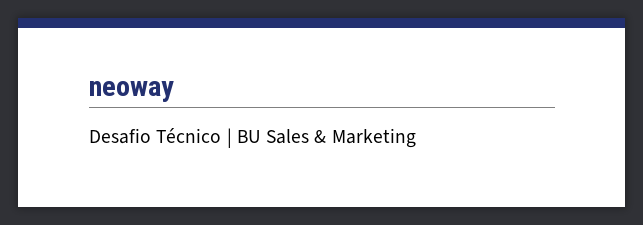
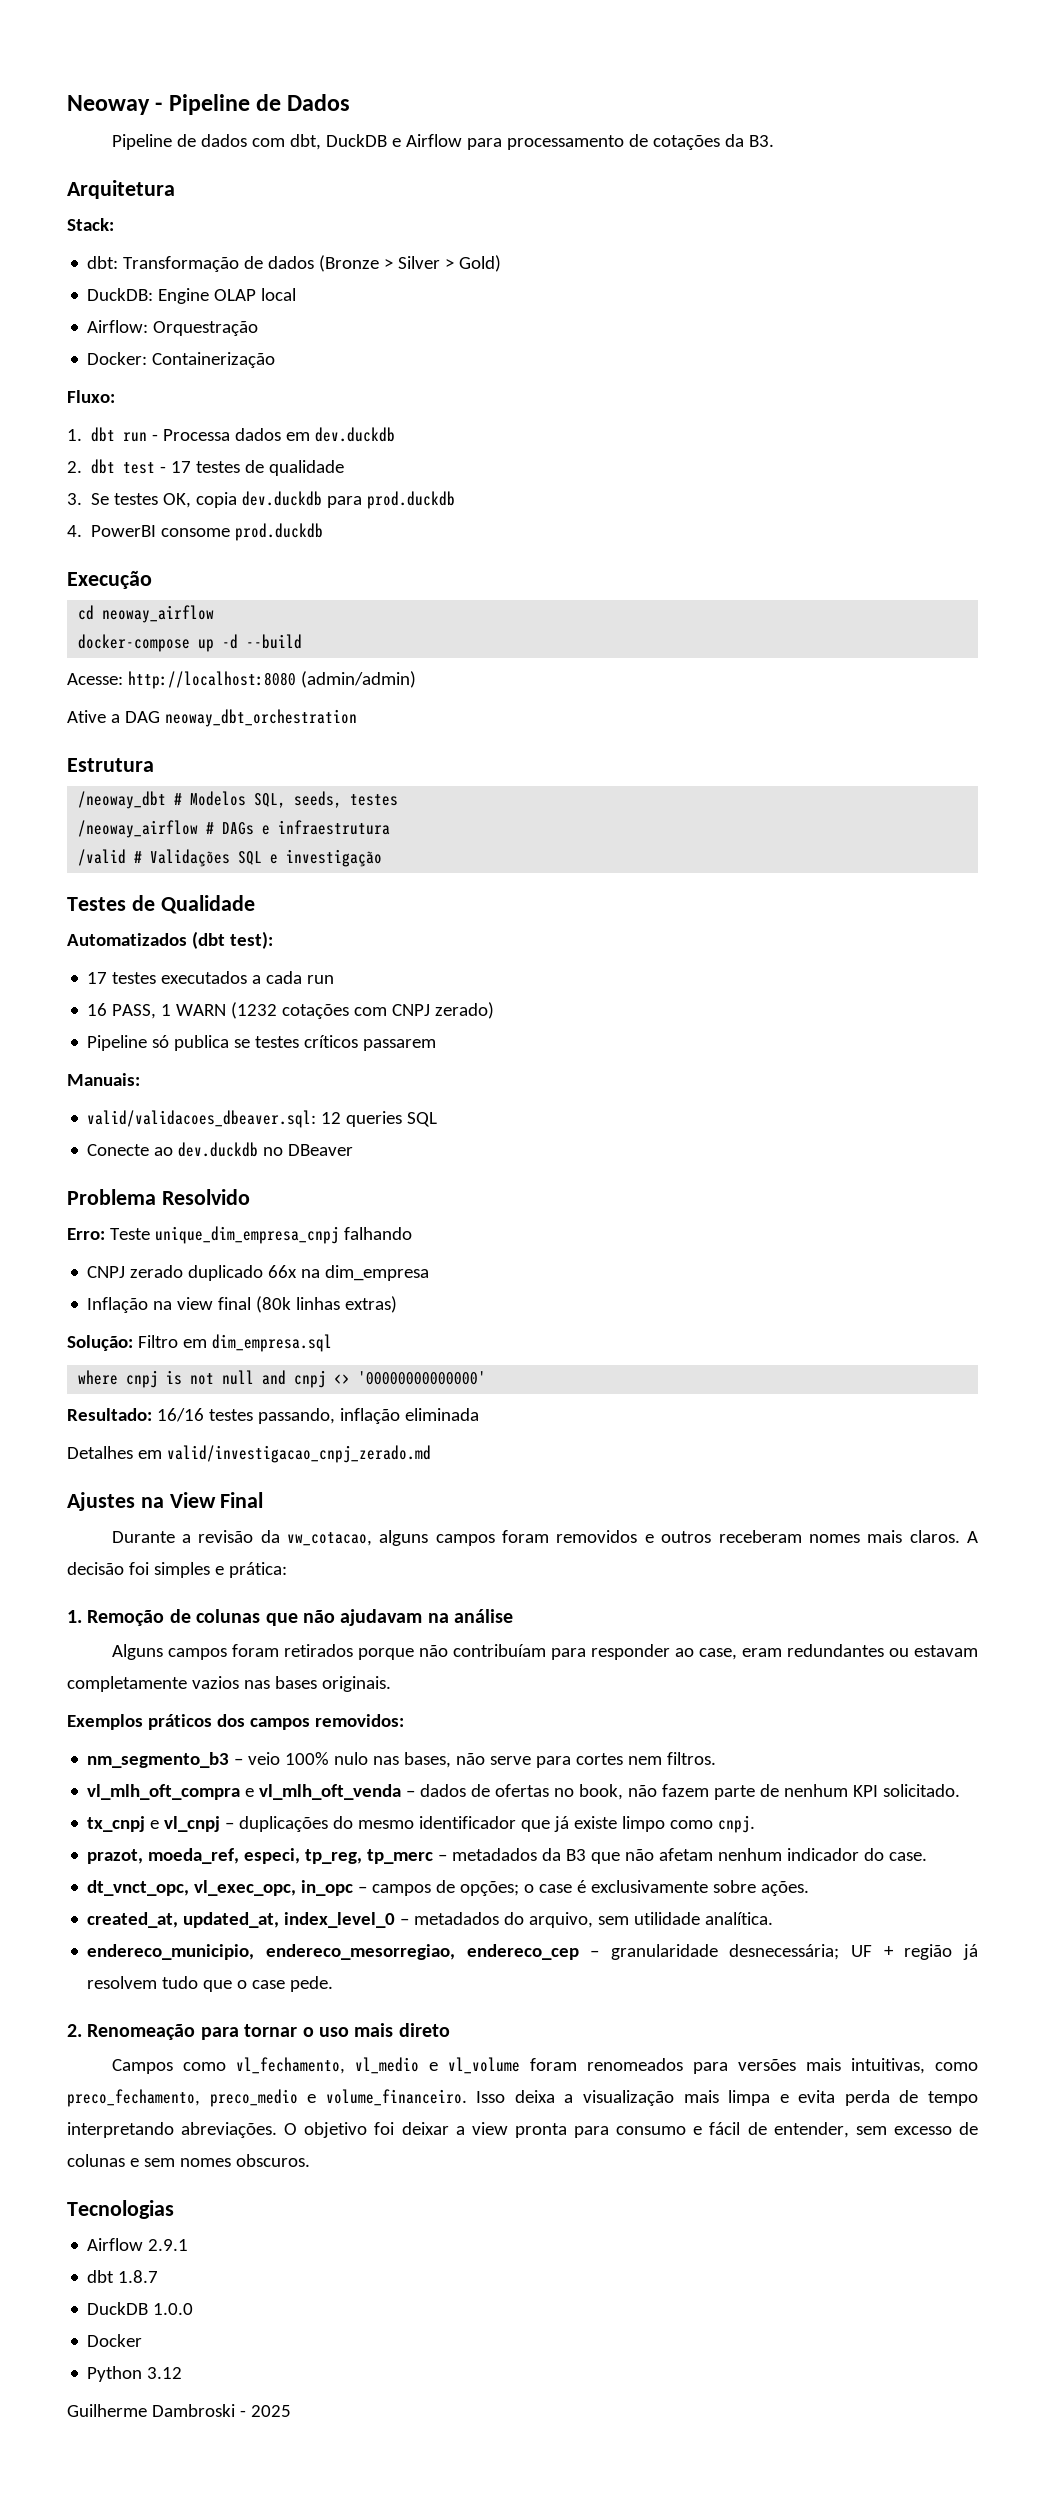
[89,81,174,102] [89,128,416,148] neoway // Desafio Técnico | BU Sales & Marketing -> [67,94,351,115] [111,134,774,150] [67,180,175,199] [67,218,114,231] [87,255,502,272] [87,288,297,304] [87,320,259,336] [87,352,276,368] [67,390,115,403] [67,427,396,442] [67,459,345,476] [67,491,456,509] [67,523,324,541] [67,570,152,589] [78,605,215,623] [78,634,303,652] [67,671,416,689] [67,709,357,727] [67,758,154,772] [78,791,399,809] [78,820,391,838] [78,849,383,867] [67,895,255,914] [67,931,273,949] [87,971,335,984] [87,1002,495,1019] [87,1035,437,1051] [67,1073,140,1086] [87,1110,438,1128] [87,1142,354,1157] [67,1189,250,1205] [67,1226,412,1244] [87,1265,430,1281] [87,1296,398,1313] [67,1334,332,1352] [78,1370,487,1388] [67,1408,479,1424] [67,1445,431,1463] [67,1492,264,1511] [111,1530,979,1546] [67,1562,287,1578] [67,1609,514,1626] [111,1644,978,1660] [67,1676,391,1692] [67,1714,404,1730] [87,1752,717,1768] [87,1784,961,1800] [87,1815,756,1833] [87,1848,928,1864] [87,1880,810,1896] [87,1912,774,1928] [87,1944,978,1960] [87,1976,334,1992] [67,2023,450,2040] [111,2057,978,2074] [67,2089,978,2107] [67,2122,979,2138] [67,2154,310,2167] [67,2200,174,2219] [87,2238,189,2251] [87,2270,159,2283] [87,2302,194,2315] [87,2334,143,2347] [87,2366,183,2382] [67,2404,291,2417] Neoway - Pipeline de Dados // Pipeline de dados com dbt, DuckDB e Airflow para processamento de cotações da B3. // Arquitetura // Stack: // dbt: Transformação de dados (Bronze > Silver > Gold) // DuckDB: Engine OLAP local // Airflow: Orquestração // Docker: Containerização // Fluxo: // 1. dbt run - Processa dados em dev.duckdb // 2. dbt test - 17 testes de qualidade // 3. Se testes OK, copia dev.duckdb para prod.duckdb // 4. PowerBI consome prod.duckdb // Execução // cd neoway_airflow // docker-compose up -d --build // Acesse: http://localhost:8080 (admin/admin) // Ative a DAG neoway_dbt_orchestration // Estrutura // /neoway_dbt # Modelos SQL, seeds, testes // /neoway_airflow # DAGs e infraestrutura // /valid # Validações SQL e investigação // Testes de Qualidade // Automatizados (dbt test): // 17 testes executados a cada run // 16 PASS, 1 WARN (1232 cotações com CNPJ zerado) // Pipeline só publica se testes críticos passarem // Manuais: // valid/validacoes_dbeaver.sql: 12 queries SQL // Conecte ao dev.duckdb no DBeaver // Problema Resolvido // Erro: Teste unique_dim_empresa_cnpj falhando // CNPJ zerado duplicado 66x na dim_empresa // Inflação na view final (80k linhas extras) // Solução: Filtro em dim_empresa.sql // where cnpj is not null and cnpj <> '00000000000000' // Resultado: 16/16 testes passando, inflação eliminada // Detalhes em valid/investigacao_cnpj_zerado.md // Ajustes na View Final // Durante a revisão da vw_cotacao, alguns campos foram removidos e outros receberam nomes mais claros. A decisão foi simples e prática: // 1. Remoção de colunas que não ajudavam na análise // Alguns campos foram retirados porque não contribuíam para responder ao case, eram redundantes ou estavam completamente vazios nas bases originais. // Exemplos práticos dos campos removidos: // nm_segmento_b3 – veio 100% nulo nas bases, não serve para cortes nem filtros. // vl_mlh_oft_compra e vl_mlh_oft_venda – dados de ofertas no book, não fazem parte de nenhum KPI solicitado. // tx_cnpj e vl_cnpj – duplicações do mesmo identificador que já existe limpo como cnpj. // prazot, moeda_ref, especi, tp_reg, tp_merc – metadados da B3 que não afetam nenhum indicador do case. // dt_vnct_opc, vl_exec_opc, in_opc – campos de opções; o case é exclusivamente sobre ações. // created_at, updated_at, index_level_0 – metadados do arquivo, sem utilidade analítica. // endereco_municipio, endereco_mesorregiao, endereco_cep – granularidade desnecessária; UF + região já resolvem tudo que o case pede. // 2. Renomeação para tornar o uso mais direto // Campos como vl_fechamento, vl_medio e vl_volume foram renomeados para versões mais intuitivas, como preco_fechamento, preco_medio e volume_financeiro. Isso deixa a visualização mais limpa e evita perda de tempo interpretando abreviações. O objetivo foi deixar a view pronta para consumo e fácil de entender, sem excesso de colunas e sem nomes obscuros. // Tecnologias // Airflow 2.9.1 // dbt 1.8.7 // DuckDB 1.0.0 // Docker // Python 3.12 // Guilherme Dambroski - 2025

